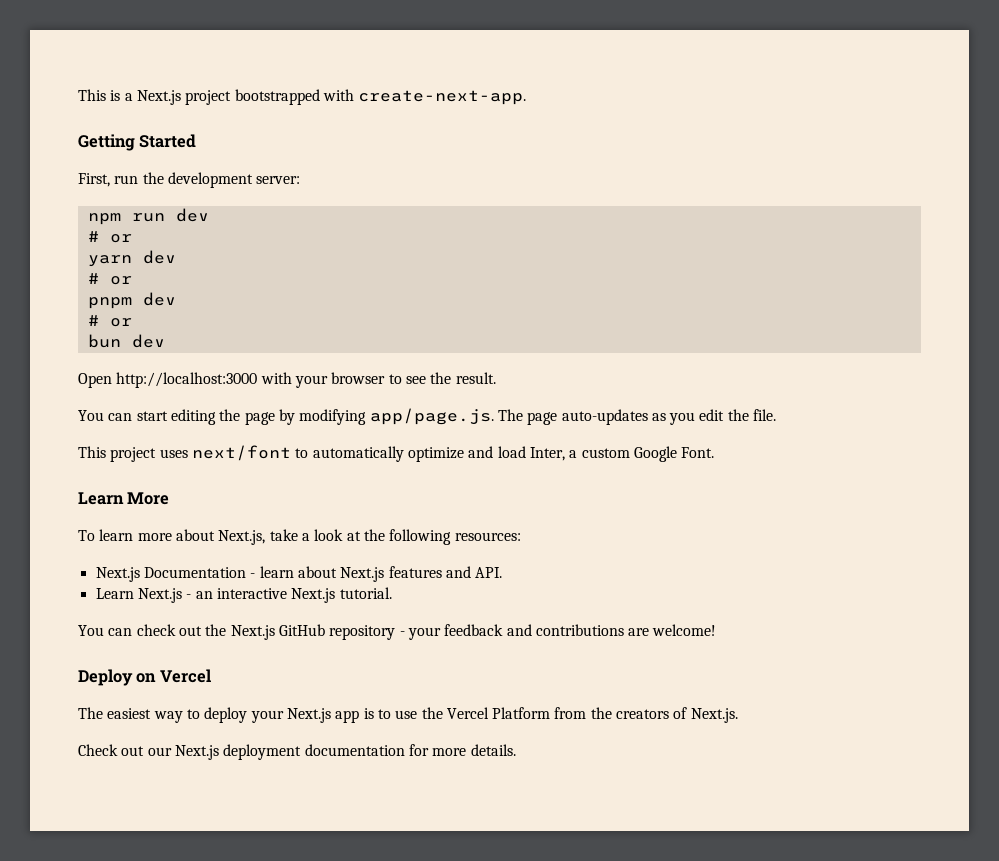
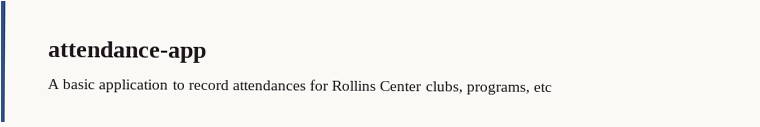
[78,89,527,105] [78,134,197,151] [78,172,301,188] [87,208,209,225] [87,231,132,243] [87,250,176,267] [87,273,132,285] [87,292,176,309] [87,315,132,327] [87,334,165,348] [78,372,496,388] [78,408,777,425] [78,445,715,462] [78,492,170,505] [78,529,521,545] [95,566,503,582] [95,587,392,603] [78,624,717,640] [78,669,211,686] [78,707,738,723] [78,744,516,760] This is a Next.js project bootstrapped with create-next-app. // Getting Started // First, run the development server: // npm run dev // # or // yarn dev // # or // pnpm dev // # or // bun dev // Open http://localhost:3000 with your browser to see the result. // You can start editing the page by modifying app/page.js. The page auto-updates as you edit the file. // This project uses next/font to automatically optimize and load Inter, a custom Google Font. // Learn More // To learn more about Next.js, take a look at the following resources: // Next.js Documentation - learn about Next.js features and API. // Learn Next.js - an interactive Next.js tutorial. // You can check out the Next.js GitHub repository - your feedback and contributions are welcome! // Deploy on Vercel // The easiest way to deploy your Next.js app is to use the Vercel Platform from the creators of Next.js. // Check out our Next.js deployment documentation for more details. -> [48,40,207,63] [47,78,553,95] attendance-app // A basic application to record attendances for Rollins Center clubs, programs, etc

